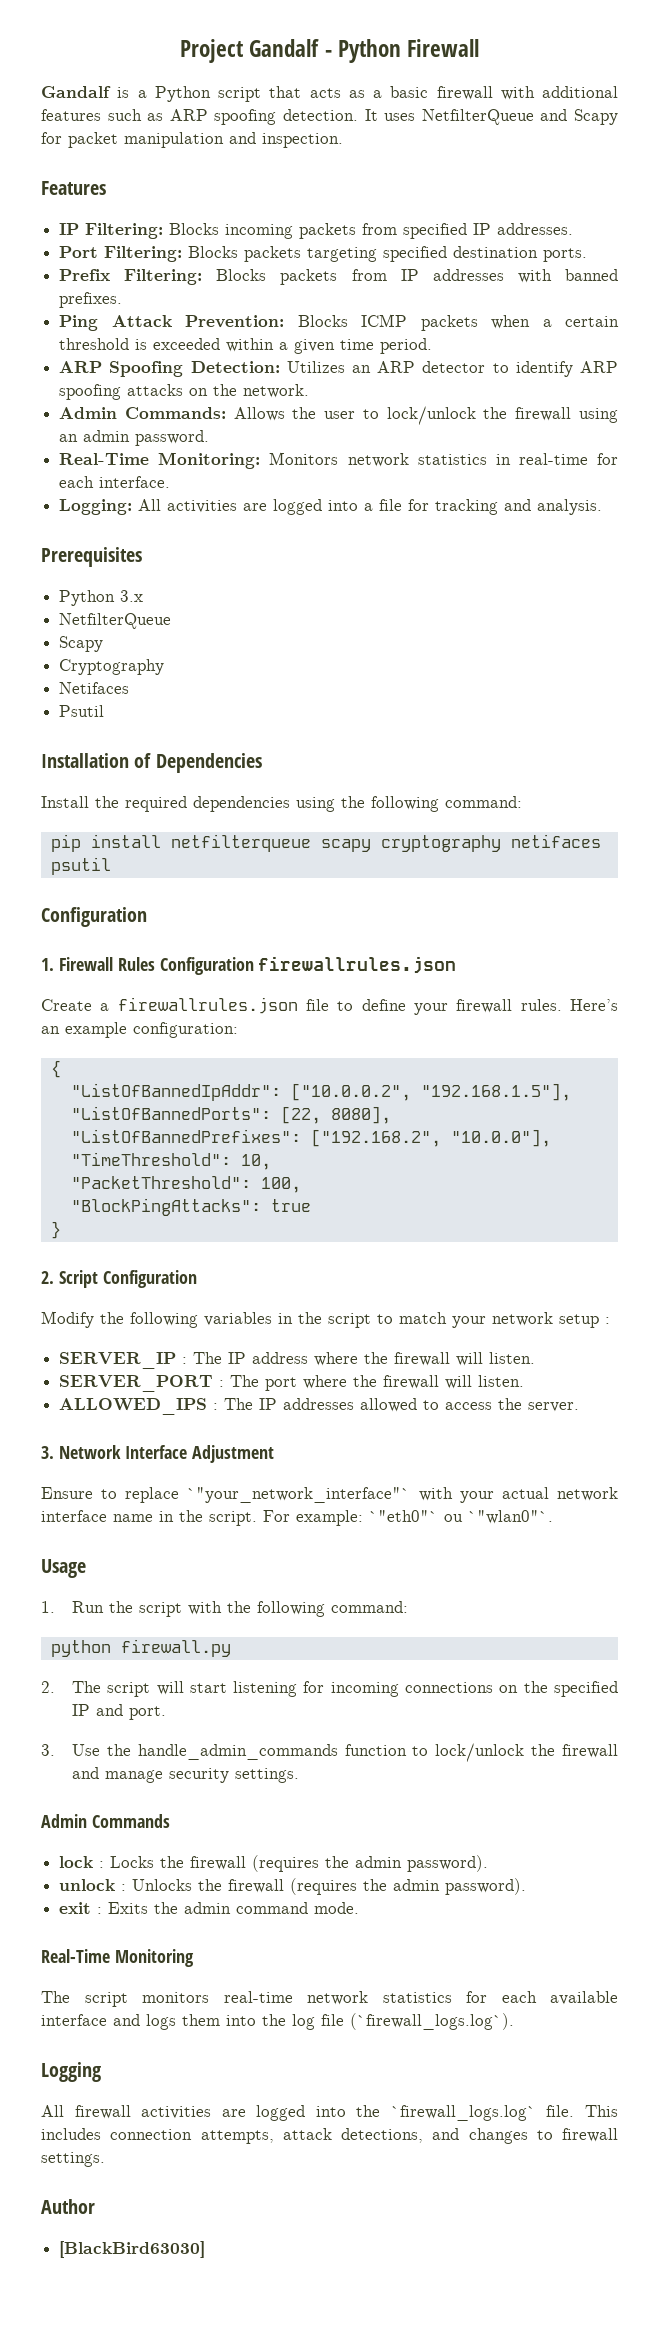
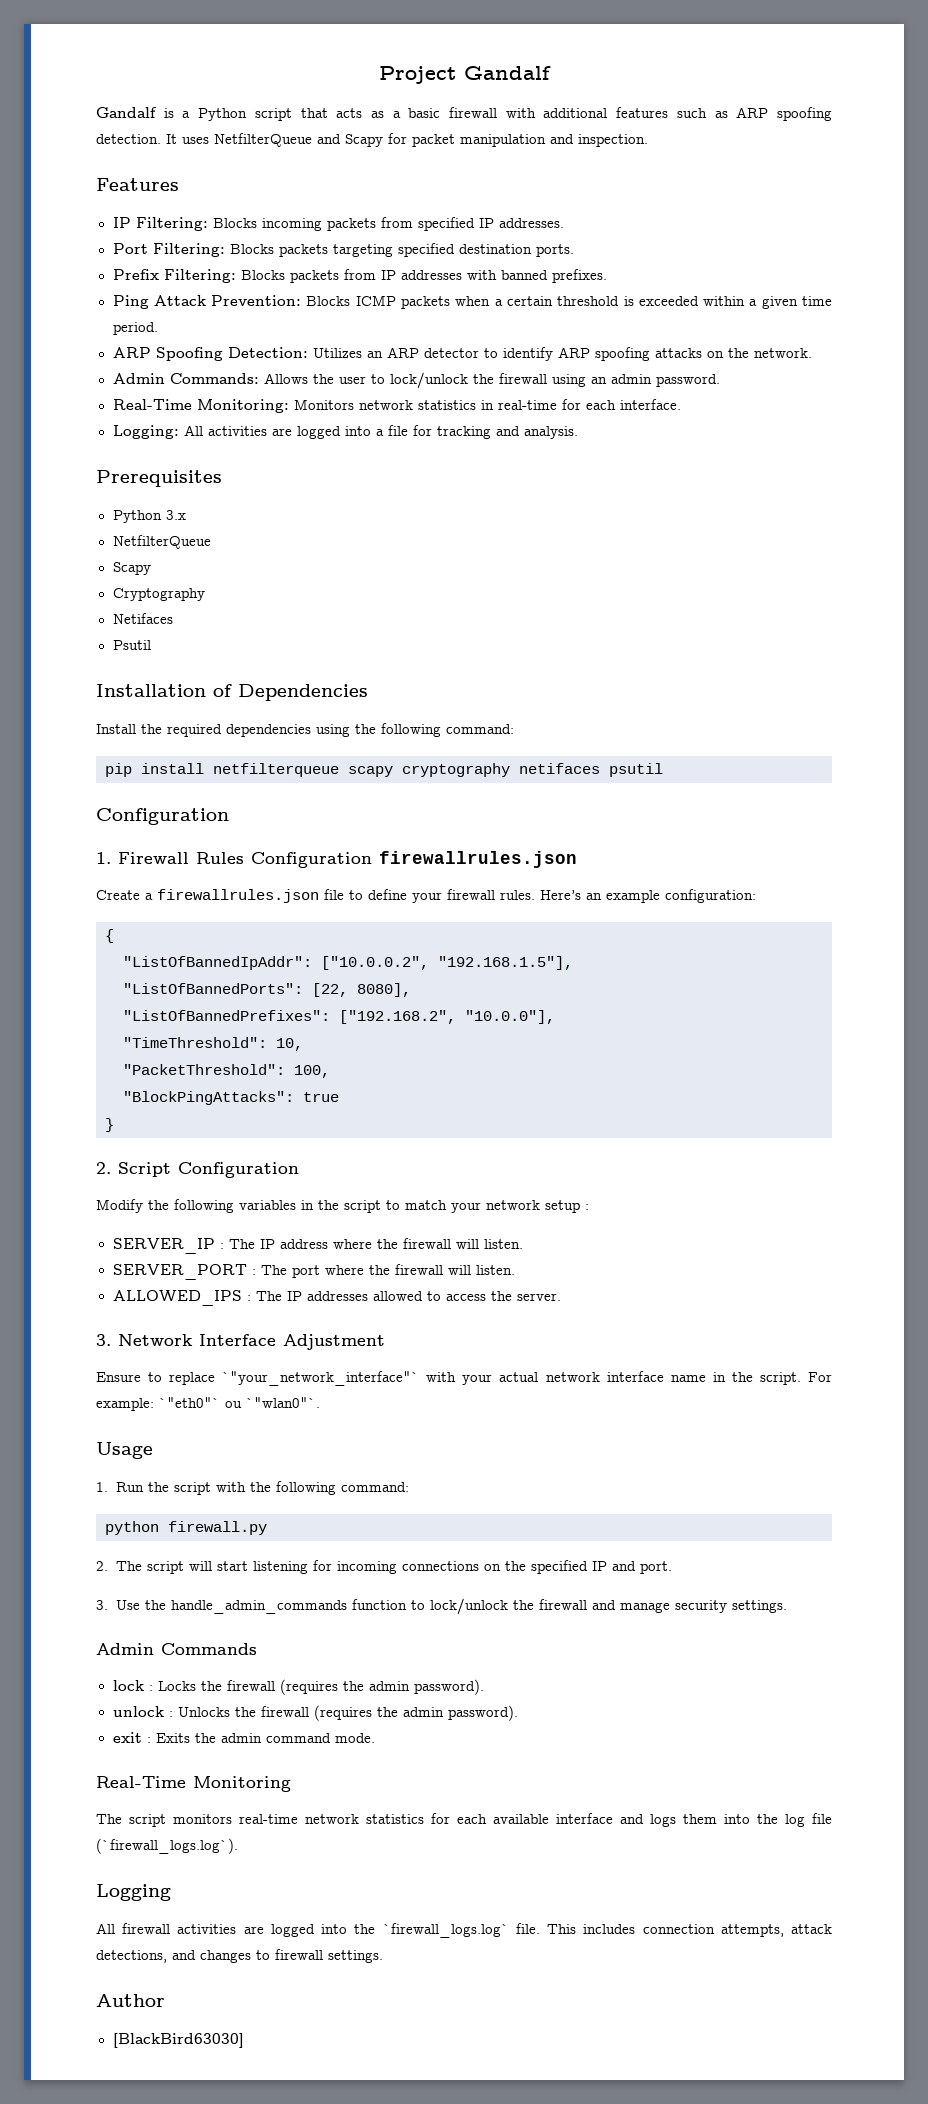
[324,39,479,63] - Python Firewall -> (551, 73) none

